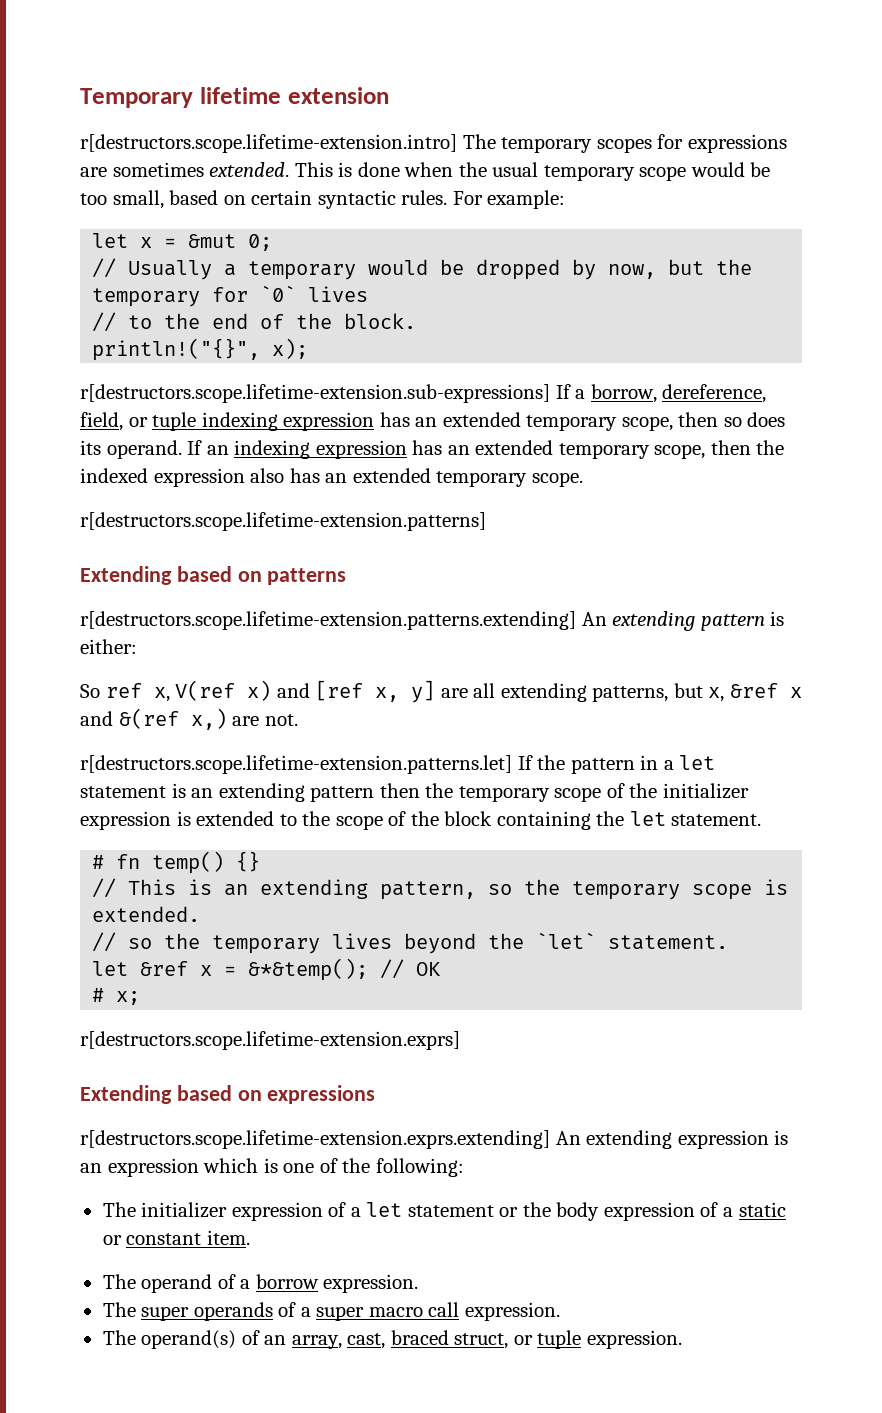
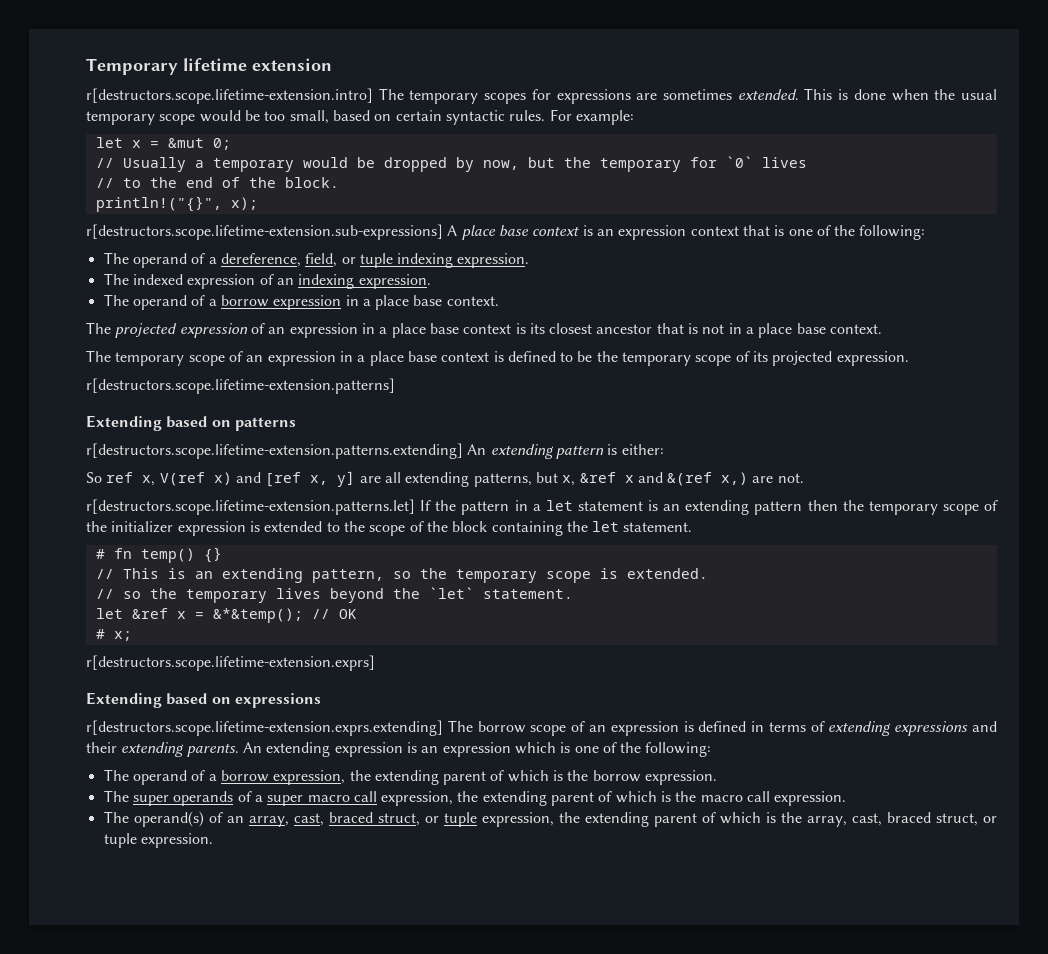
[555,384,657,403] If a borrow, -> [447,225,926,240] [103,252,217,268] A place base context is an expression context that is one of the following: // The operand of a
[283,412,786,431] [80,440,785,459] [80,468,583,487] expression has an extended temporary scope, then so does its operand. If an indexing expression has an extended temporary scope, then the indexed expression also has an extended temporary scope. -> [457,253,530,268] [103,273,431,289] [103,294,499,310] [86,322,883,338] [86,350,909,366] expression. // The indexed expression of an indexing expression. // The operand of a borrow expression in a place base context. // The projected expression of an expression in a place base context is its closest ancestor that is not in a place base context. // The temporary scope of an expression in a place base context is defined to be the temporary scope of its projected expression.
(550, 1139) none -> [447,720,998,736] [86,742,239,757] The borrow scope of an expression is defined in terms of extending expressions and their extending parents.
[102,1202,786,1221] [102,1230,250,1245] [102,1274,319,1293] // The initializer expression of a let statement or the body expression of a static or constant item. // The operand of a borrow -> [103,769,641,785] // The operand of a borrow expression, the extending parent of which is the borrow
(460, 1309) none -> [381,791,771,806] expression, the extending parent of which is the macro call
(582, 1339) none -> [481,812,997,827] [103,833,137,848] expression, the extending parent of which is the array, cast, braced struct, or tuple

